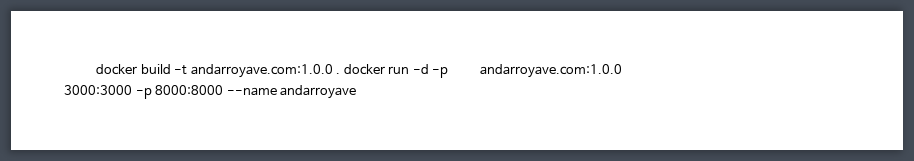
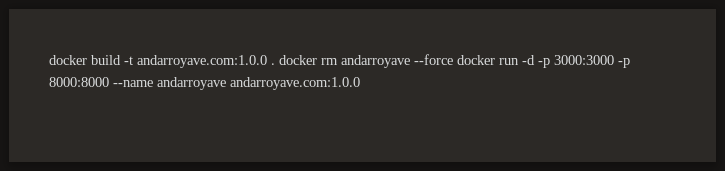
(385, 69) none -> [321,54,495,68] rm andarroyave --force docker

